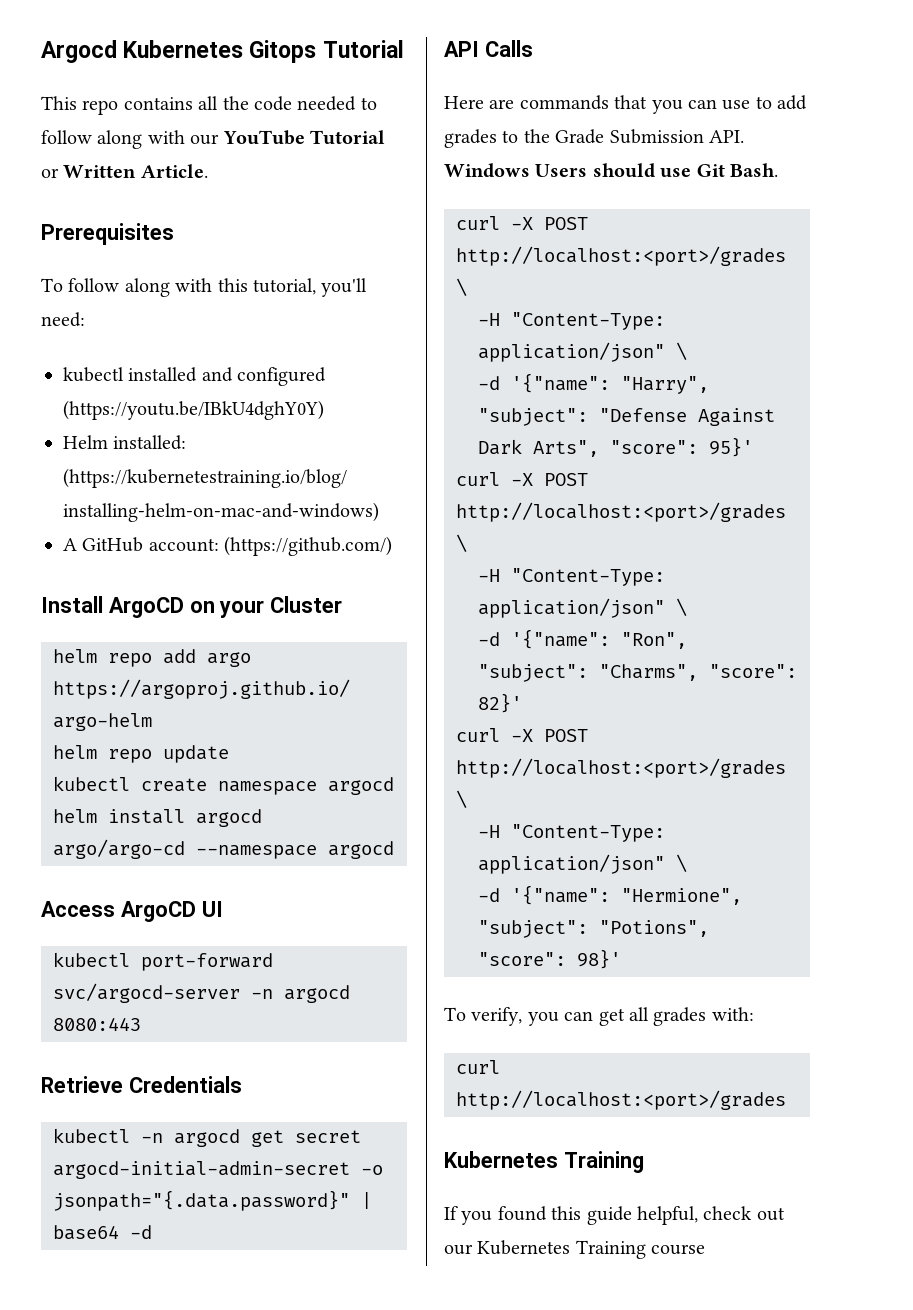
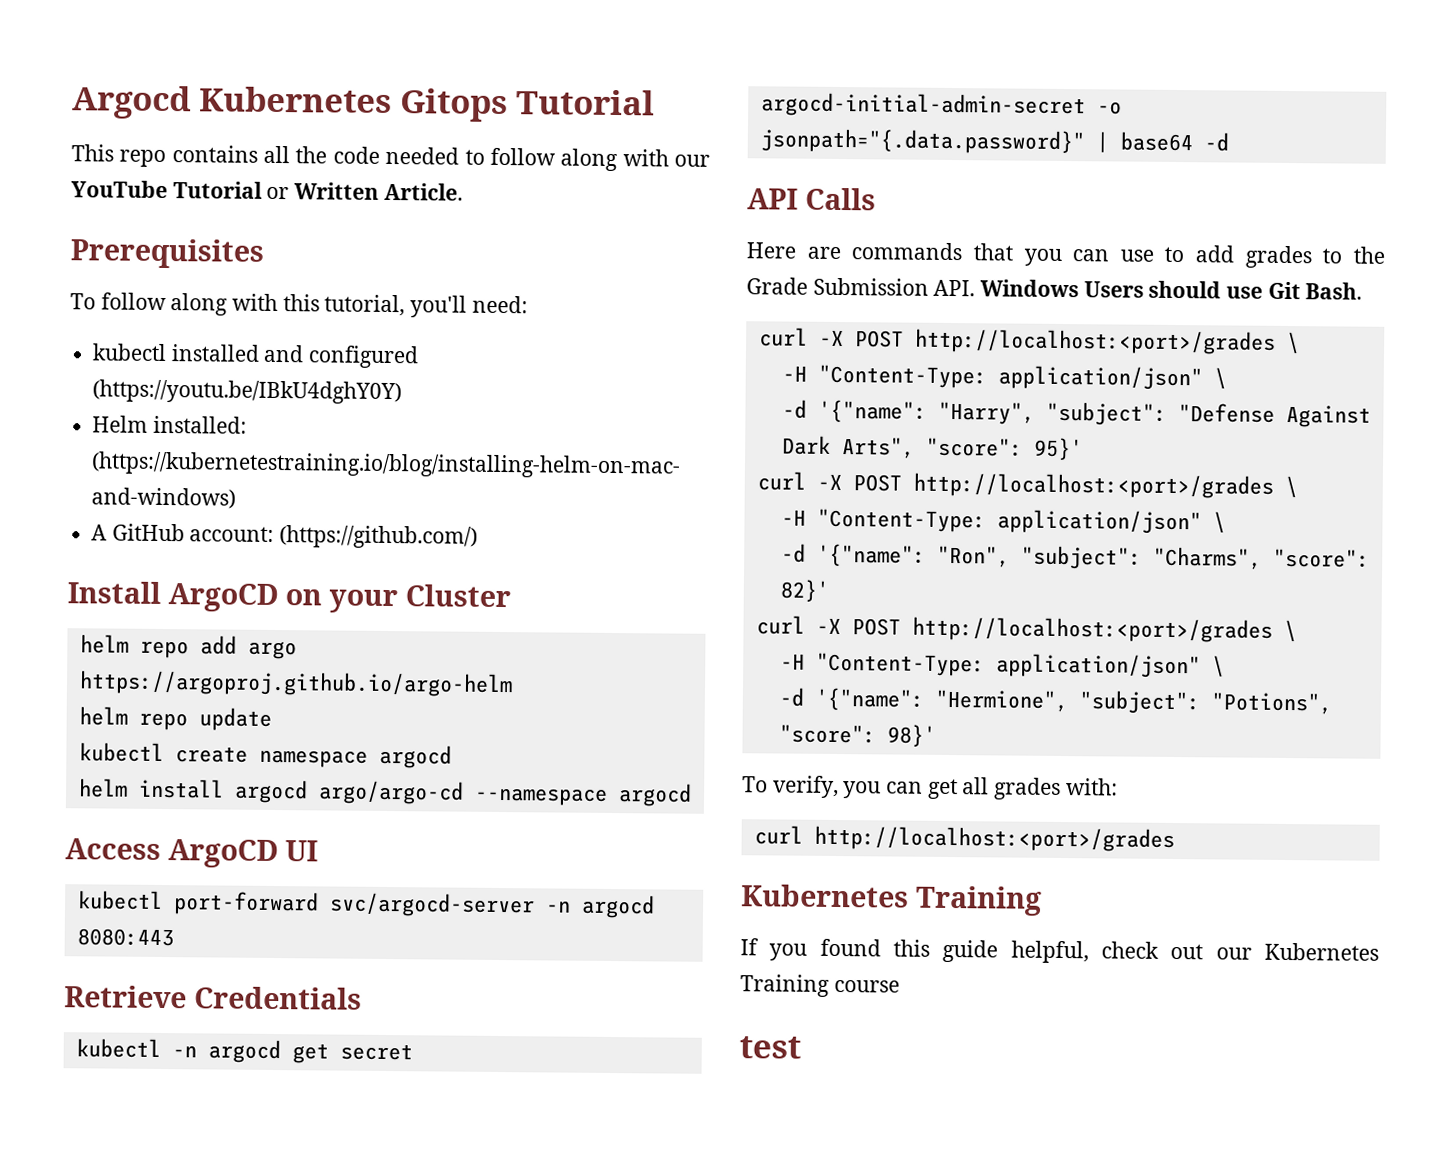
(706, 1249) none -> [739,1036,801,1059] // test

